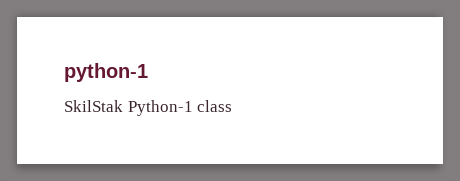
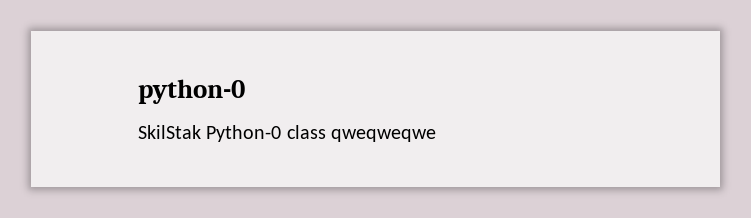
[64,63,148,82] python-1 -> [138,79,245,104] python-0
[127,100,233,116] Python-1 class -> [206,125,437,142] Python-0 class qweqweqwe

